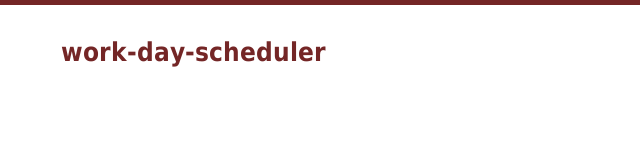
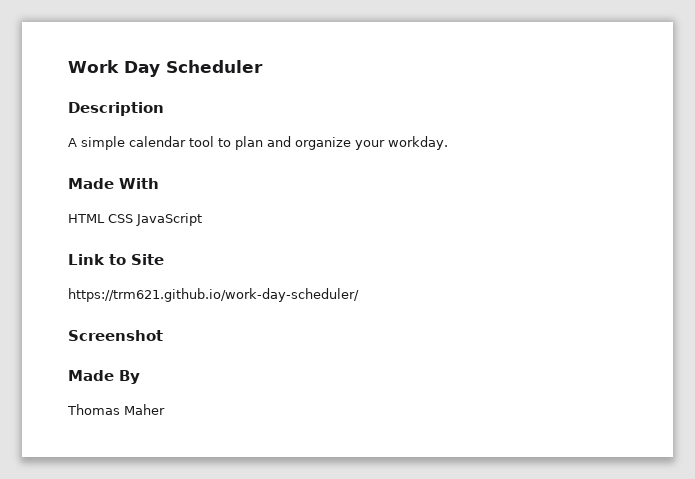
[61,41,326,67] work-day-scheduler -> [68,60,263,77] [68,102,164,116] [68,136,448,150] [68,178,159,189] [68,213,202,226] [68,254,164,265] [68,288,359,302] [68,330,163,341] [68,370,140,384] [67,404,165,415] Work Day Scheduler // Description // A simple calendar tool to plan and organize your workday. // Made With // HTML CSS JavaScript // Link to Site // https://trm621.github.io/work-day-scheduler/ // Screenshot // Made By // Thomas Maher

